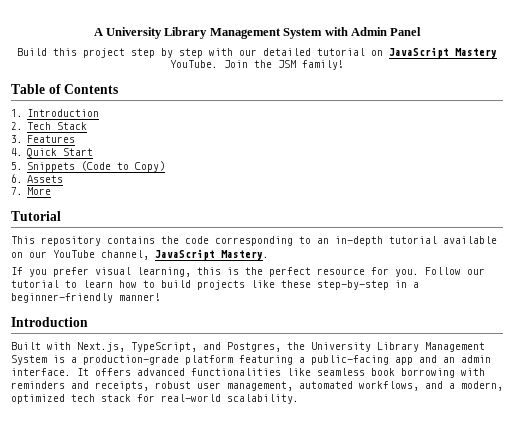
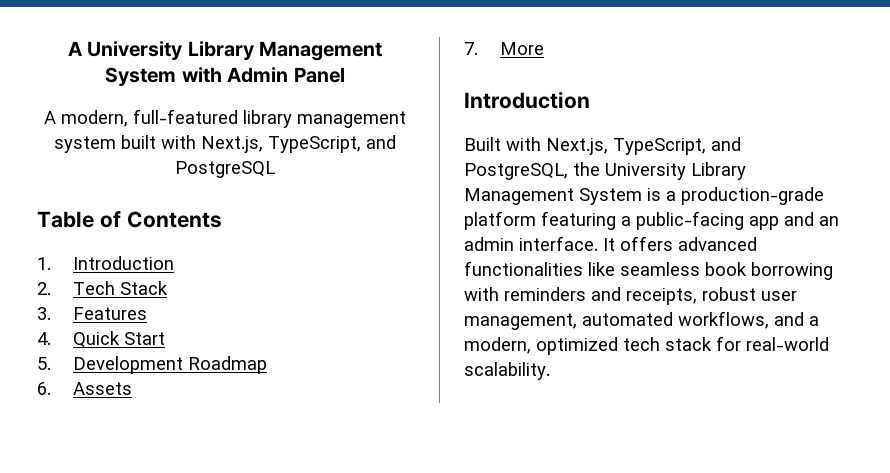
[17,47,497,58] [170,60,344,70] Build this project step by step with our detailed tutorial on JavaScript Mastery YouTube. Join the JSM family! -> [44,109,406,128] [54,135,396,153] [175,161,275,178] A modern, full-featured library management system built with Next.js, TypeScript, and PostgreSQL
[27,161,166,172] Snippets (Code to Copy) -> [73,356,268,374] Development Roadmap
[11,211,61,221] [11,236,497,246] [11,249,269,260] [11,267,485,277] [11,280,419,290] [11,293,161,303] // Tutorial // This repository contains the code corresponding to an in-depth tutorial available on our YouTube channel, JavaScript Mastery. // If you prefer visual learning, this is the perfect resource for you. Follow our tutorial to learn how to build projects like these step-by-step in a beginner-friendly manner! -> (545, 48) none
[227,342,281,352] Postgres, -> [464,163,568,180] PostgreSQL,

